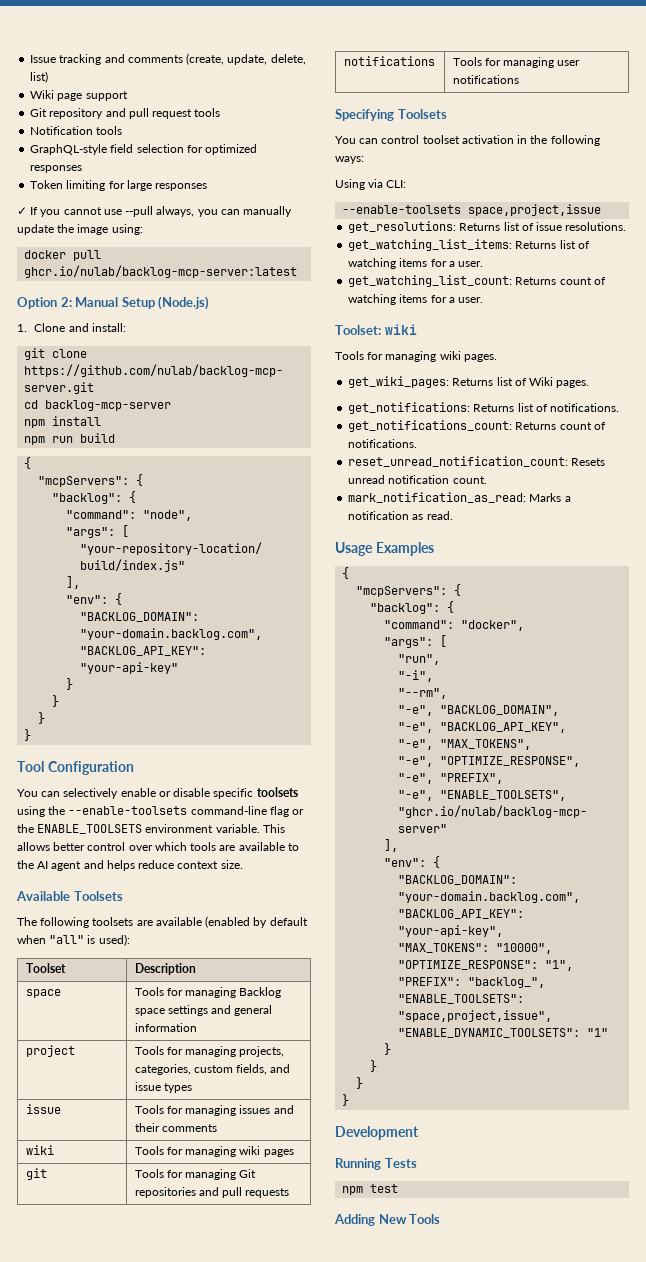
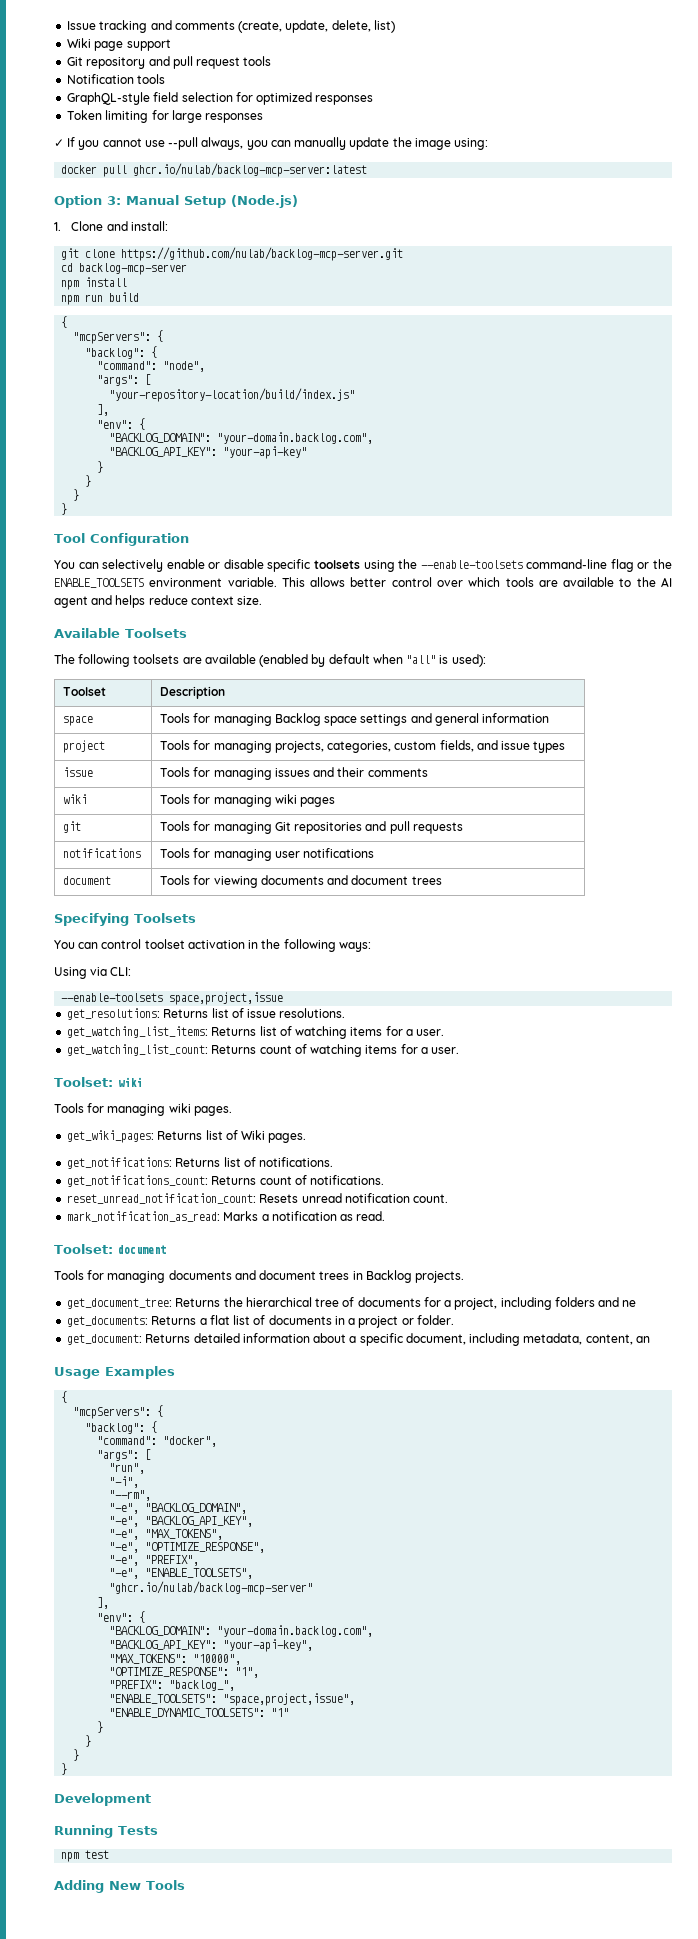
[60,297,72,307] 2: -> [107,196,121,205] 3:
(519, 79) none -> [63,876,112,885] [160,875,442,888] // document | Tools for viewing documents and document trees
(453, 515) none -> [54,1244,166,1254] [54,1270,465,1283] [67,1297,637,1310] [67,1315,454,1328] [67,1333,650,1346] // Toolset: document // Tools for managing documents and document trees in Backlog projects. // get_document_tree: Returns the hierarchical tree of documents for a project, including folders and ne // get_documents: Returns a flat list of documents in a project or folder. // get_document: Returns detailed information about a specific document, including metadata, content, an

